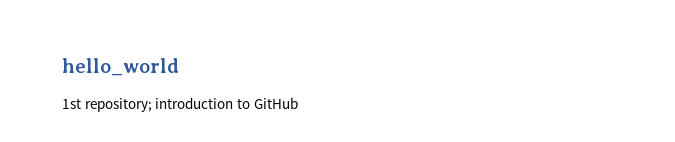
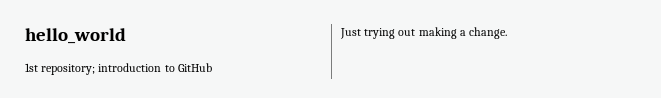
(298, 103) none -> [340,27,508,39] // Just trying out making a change.

